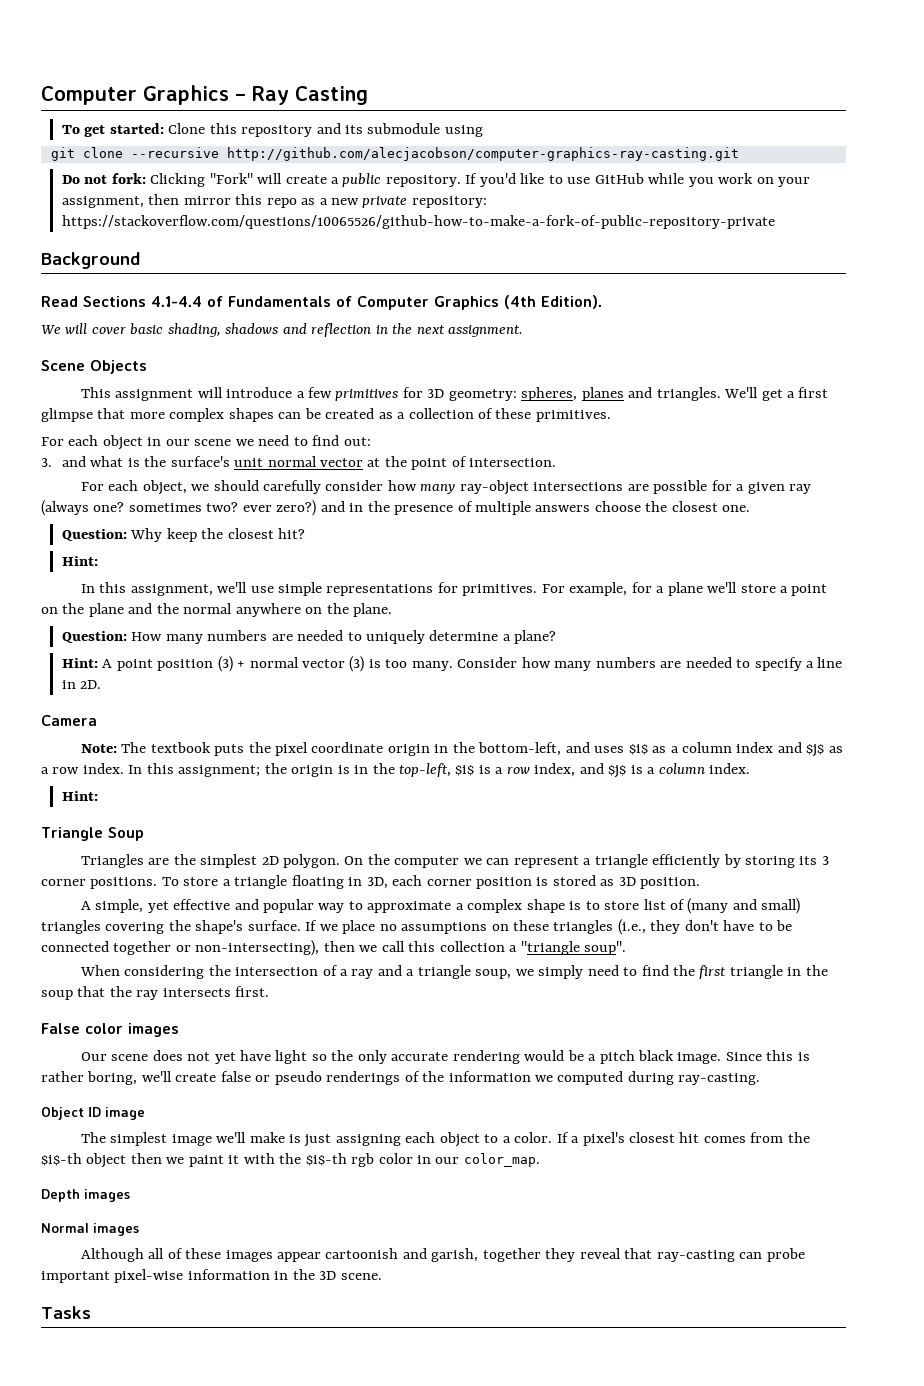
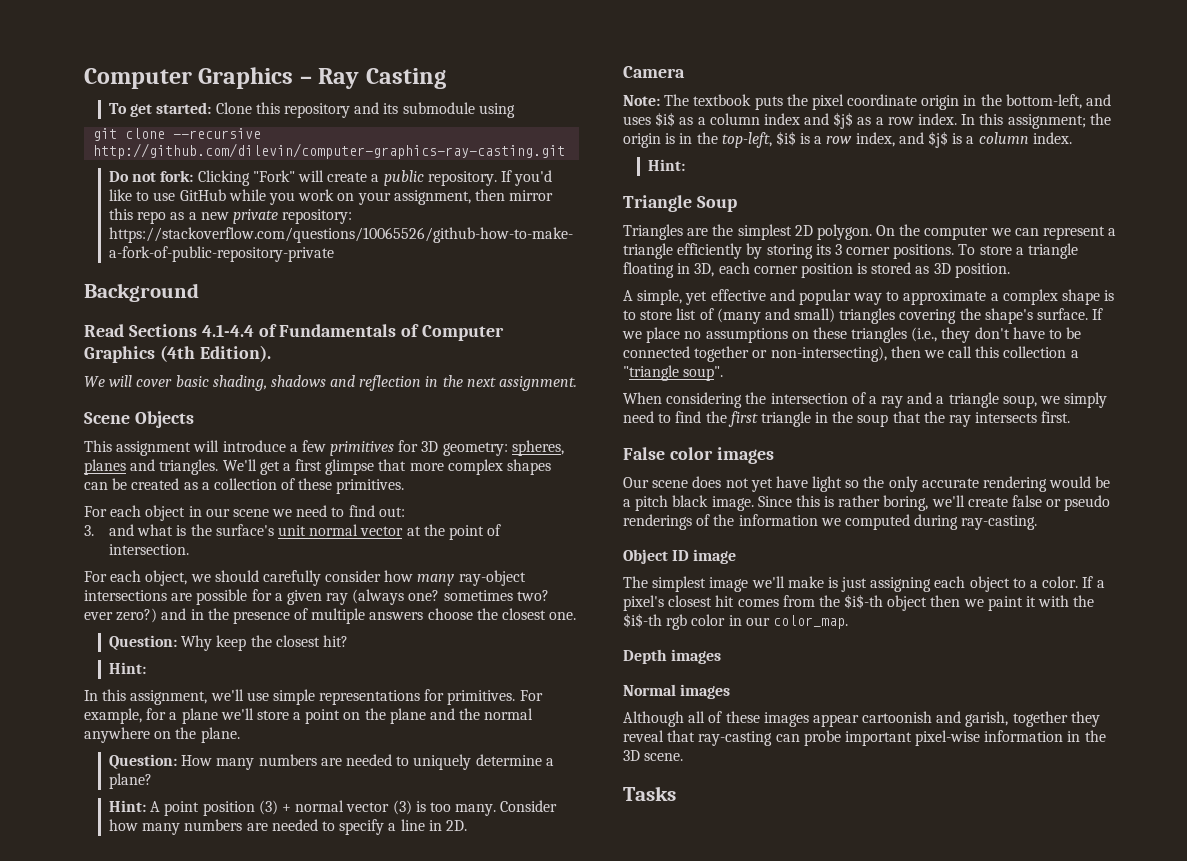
[226,147,739,161] http://github.com/alecjacobson/computer-graphics-ray-casting.git -> [93,143,566,159] http://github.com/dilevin/computer-graphics-ray-casting.git

